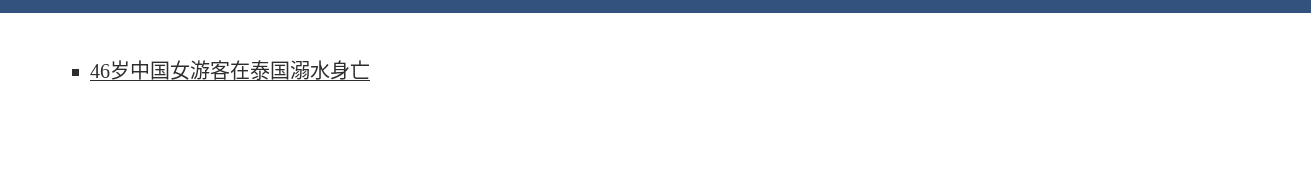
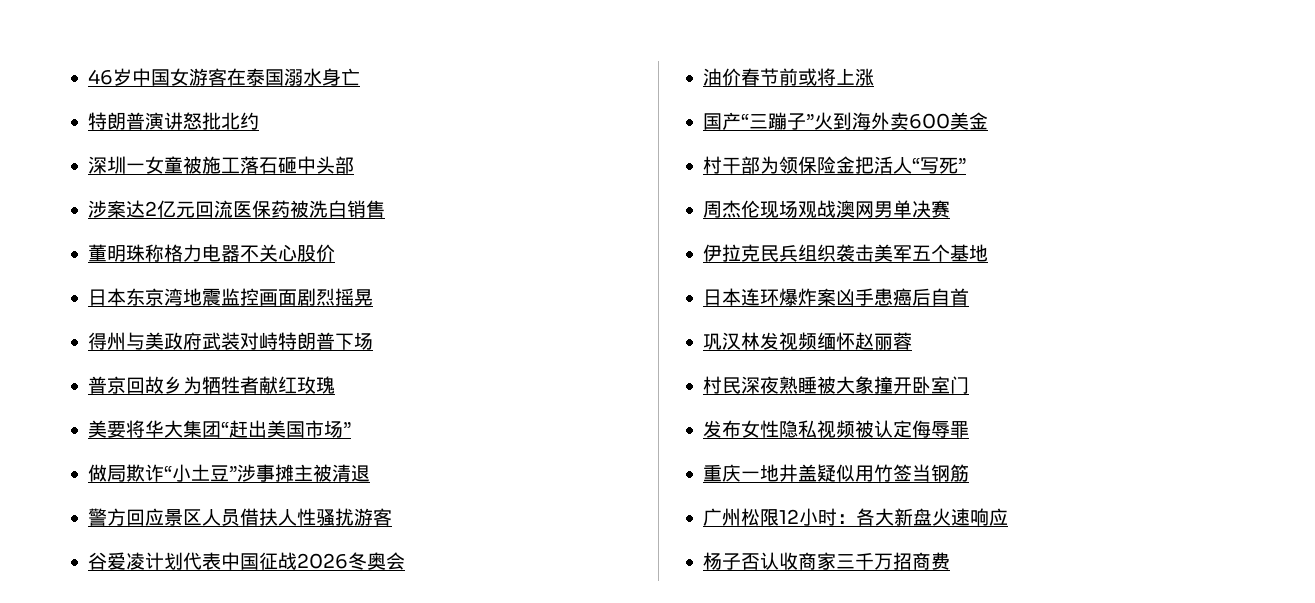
(370, 69) none -> [87,112,259,130] [87,156,354,174] [87,200,385,218] [87,244,335,262] [87,288,373,306] [87,332,373,350] [87,376,335,394] [87,420,351,438] [87,464,370,482] [87,508,392,526] [87,552,405,570] [702,68,874,86] [702,112,988,130] [702,156,966,174] [702,200,950,218] [702,244,988,262] [702,288,969,306] [702,332,912,350] [702,376,969,394] [702,420,969,438] [702,464,969,482] [702,508,1008,526] [702,552,950,570] // 特朗普演讲怒批北约 // 深圳一女童被施工落石砸中头部 // 涉案达2亿元回流医保药被洗白销售 // 董明珠称格力电器不关心股价 // 日本东京湾地震监控画面剧烈摇晃 // 得州与美政府武装对峙特朗普下场 // 普京回故乡为牺牲者献红玫瑰 // 美要将华大集团“赶出美国市场” // 做局欺诈“小土豆”涉事摊主被清退 // 警方回应景区人员借扶人性骚扰游客 // 谷爱凌计划代表中国征战2026冬奥会 // 油价春节前或将上涨 // 国产“三蹦子”火到海外卖600美金 // 村干部为领保险金把活人“写死” // 周杰伦现场观战澳网男单决赛 // 伊拉克民兵组织袭击美军五个基地 // 日本连环爆炸案凶手患癌后自首 // 巩汉林发视频缅怀赵丽蓉 // 村民深夜熟睡被大象撞开卧室门 // 发布女性隐私视频被认定侮辱罪 // 重庆一地井盖疑似用竹签当钢筋 // 广州松限12小时：各大新盘火速响应 // 杨子否认收商家三千万招商费

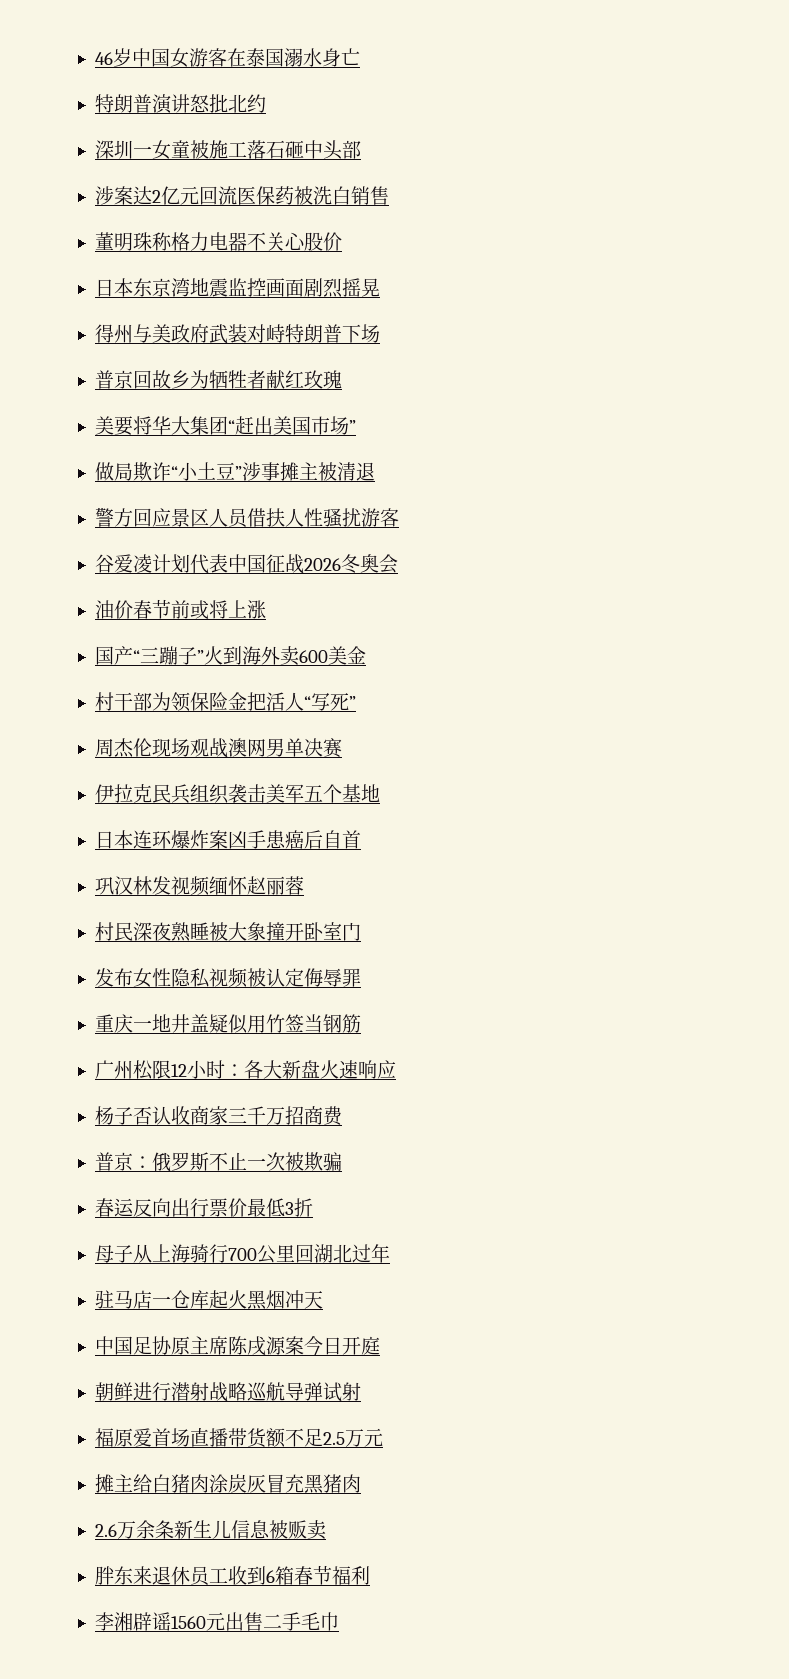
(950, 561) none -> [94,1152,342,1172] [94,1198,313,1217] [94,1244,390,1264] [94,1290,323,1310] [94,1336,380,1356] [94,1382,361,1402] [94,1428,383,1448] [94,1474,361,1494] [94,1520,326,1540] [94,1565,370,1586] [94,1612,339,1631] // 普京：俄罗斯不止一次被欺骗 // 春运反向出行票价最低3折 // 母子从上海骑行700公里回湖北过年 // 驻马店一仓库起火黑烟冲天 // 中国足协原主席陈戌源案今日开庭 // 朝鲜进行潜射战略巡航导弹试射 // 福原爱首场直播带货额不足2.5万元 // 摊主给白猪肉涂炭灰冒充黑猪肉 // 2.6万余条新生儿信息被贩卖 // 胖东来退休员工收到6箱春节福利 // 李湘辟谣1560元出售二手毛巾

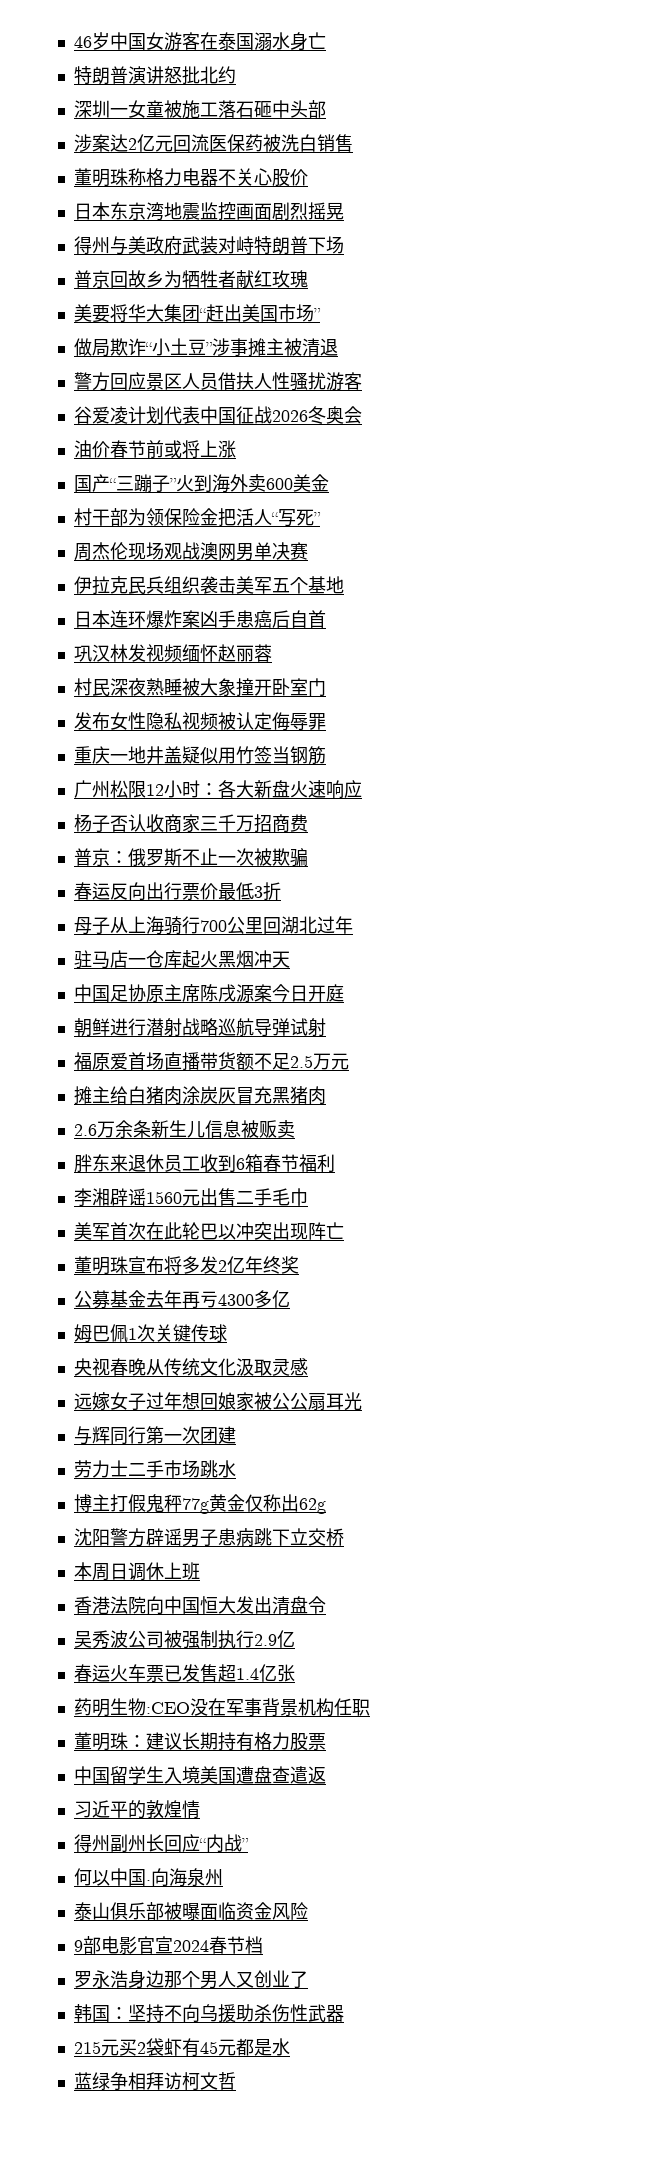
(339, 1621) none -> [73,1222,344,1240] [73,1256,299,1275] [73,1290,290,1309] [73,1324,227,1343] [73,1358,308,1376] [73,1392,362,1411] [73,1426,236,1445] [73,1460,236,1478] [73,1494,326,1514] [73,1528,344,1547] [73,1562,200,1581] [73,1596,326,1615] [73,1630,295,1649] [73,1664,295,1682] [73,1698,370,1717] [73,1732,326,1751] [73,1766,326,1784] [73,1799,200,1819] [73,1834,249,1853] [73,1868,223,1887] [73,1902,308,1920] [73,1936,263,1954] [73,1970,308,1989] [73,2004,344,2023] [73,2038,290,2057] [73,2072,236,2090] // 美军首次在此轮巴以冲突出现阵亡 // 董明珠宣布将多发2亿年终奖 // 公募基金去年再亏4300多亿 // 姆巴佩1次关键传球 // 央视春晚从传统文化汲取灵感 // 远嫁女子过年想回娘家被公公扇耳光 // 与辉同行第一次团建 // 劳力士二手市场跳水 // 博主打假鬼秤77g黄金仅称出62g // 沈阳警方辟谣男子患病跳下立交桥 // 本周日调休上班 // 香港法院向中国恒大发出清盘令 // 吴秀波公司被强制执行2.9亿 // 春运火车票已发售超1.4亿张 // 药明生物:CEO没在军事背景机构任职 // 董明珠：建议长期持有格力股票 // 中国留学生入境美国遭盘查遣返 // 习近平的敦煌情 // 得州副州长回应“内战” // 何以中国·向海泉州 // 泰山俱乐部被曝面临资金风险 // 9部电影官宣2024春节档 // 罗永浩身边那个男人又创业了 // 韩国：坚持不向乌援助杀伤性武器 // 215元买2袋虾有45元都是水 // 蓝绿争相拜访柯文哲

